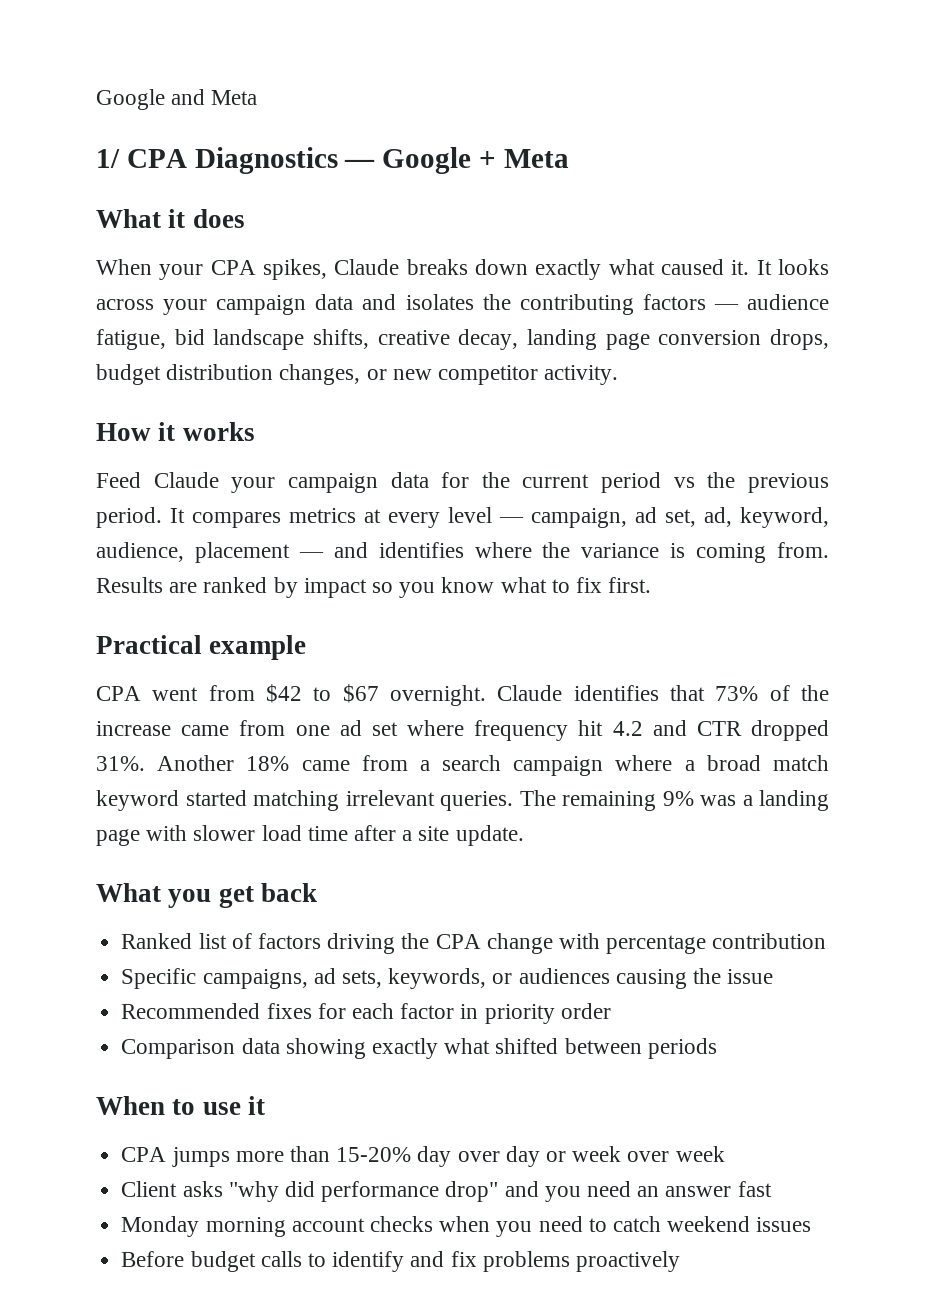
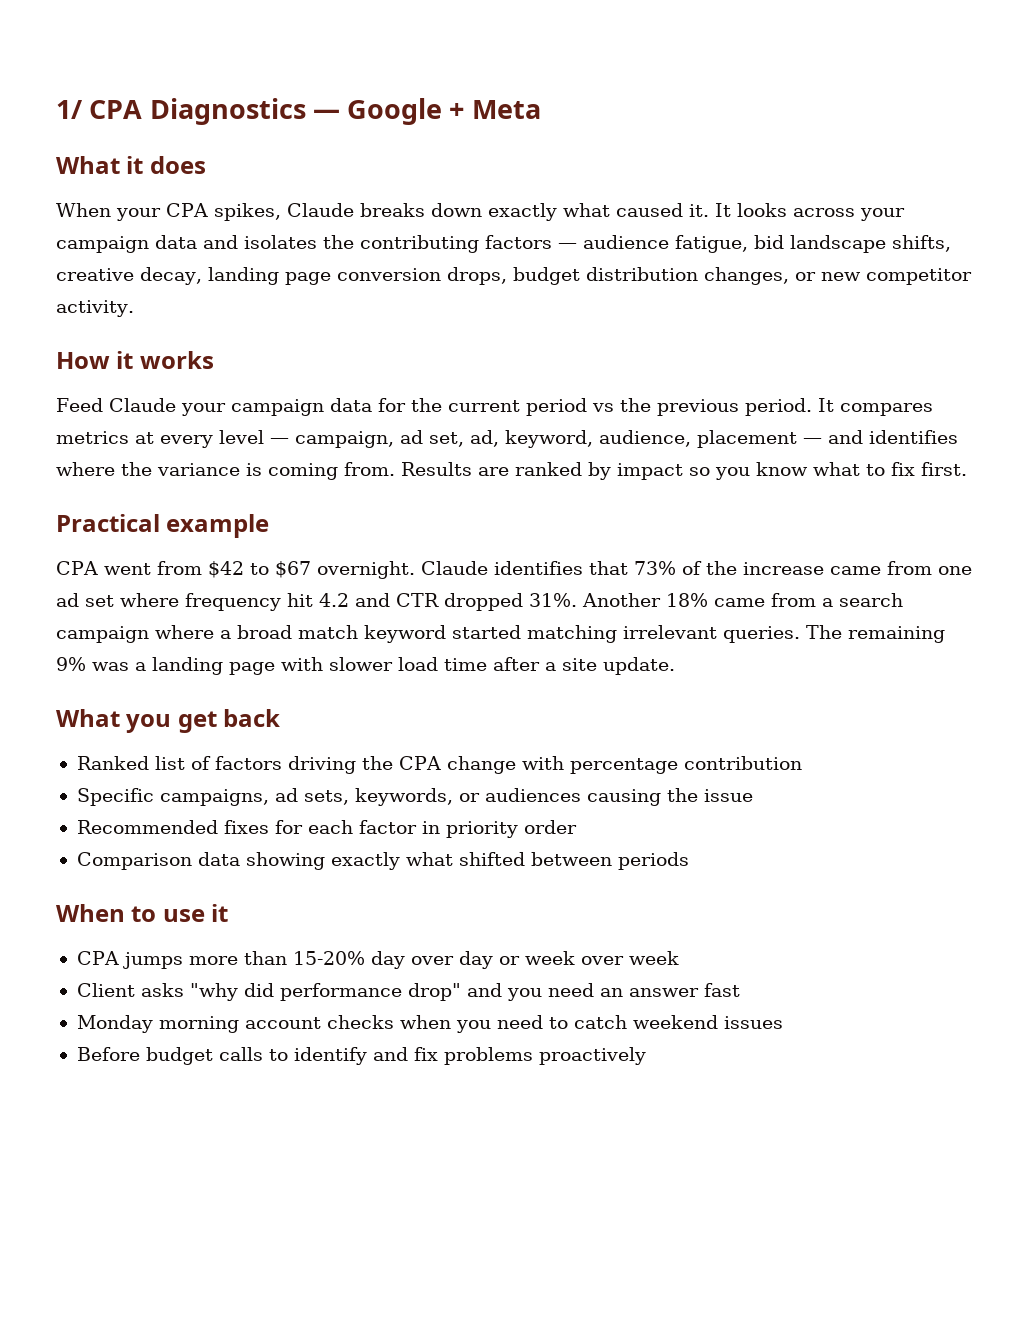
[96,89,258,110] Google and Meta // -> (56, 109) none

